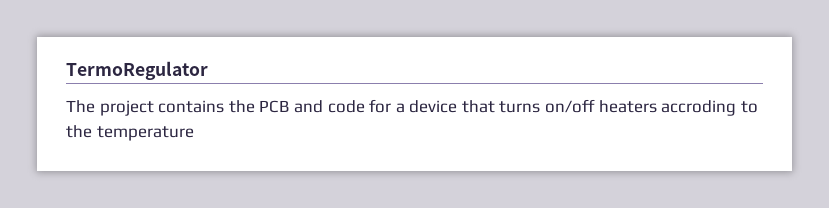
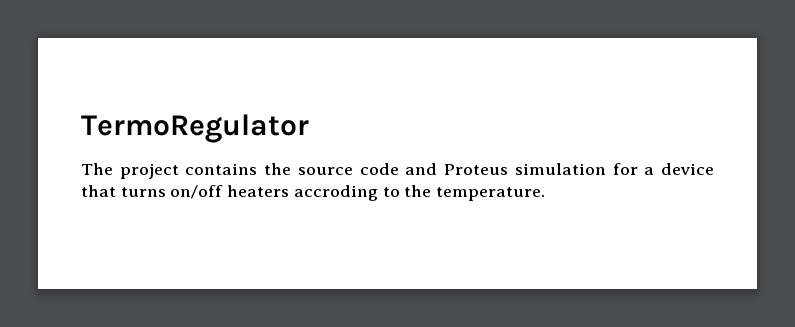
[259,100,365,113] PCB and code -> [297,163,606,175] source code and Proteus simulation
[96,126,194,141] temperature -> [436,187,546,201] temperature.

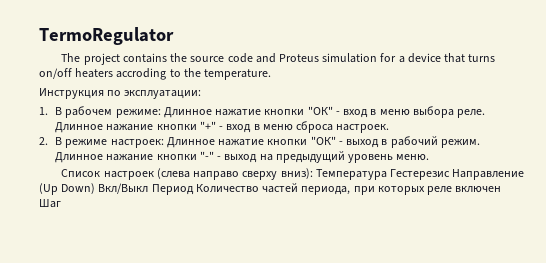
(546, 194) none -> [39,88,202,99] [39,106,486,118] [55,121,390,133] [39,136,480,148] [55,151,430,163] [61,168,525,180] [39,183,502,195] [39,199,61,208] // Инструкция по эксплуатации: // 1. В рабочем режиме: Длинное нажатие кнопки "ОК" - вход в меню выбора реле. Длинное нажание кнопки "+" - вход в меню сброса настроек. // 2. В режиме настроек: Длинное нажатие кнопки "ОК" - выход в рабочий режим. Длинное нажание кнопки "-" - выход на предыдущий уровень меню. // Список настроек (слева направо сверху вниз): Температура Гестерезис Направление (Up Down) Вкл/Выкл Период Количество частей периода, при которых реле включен Шаг

